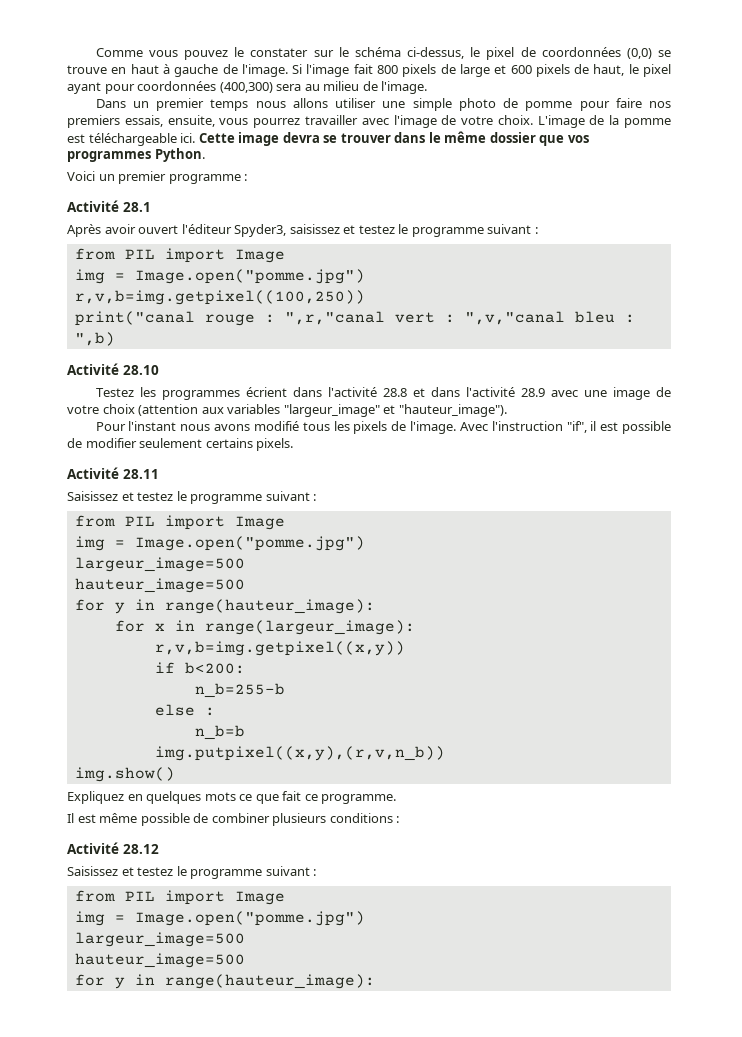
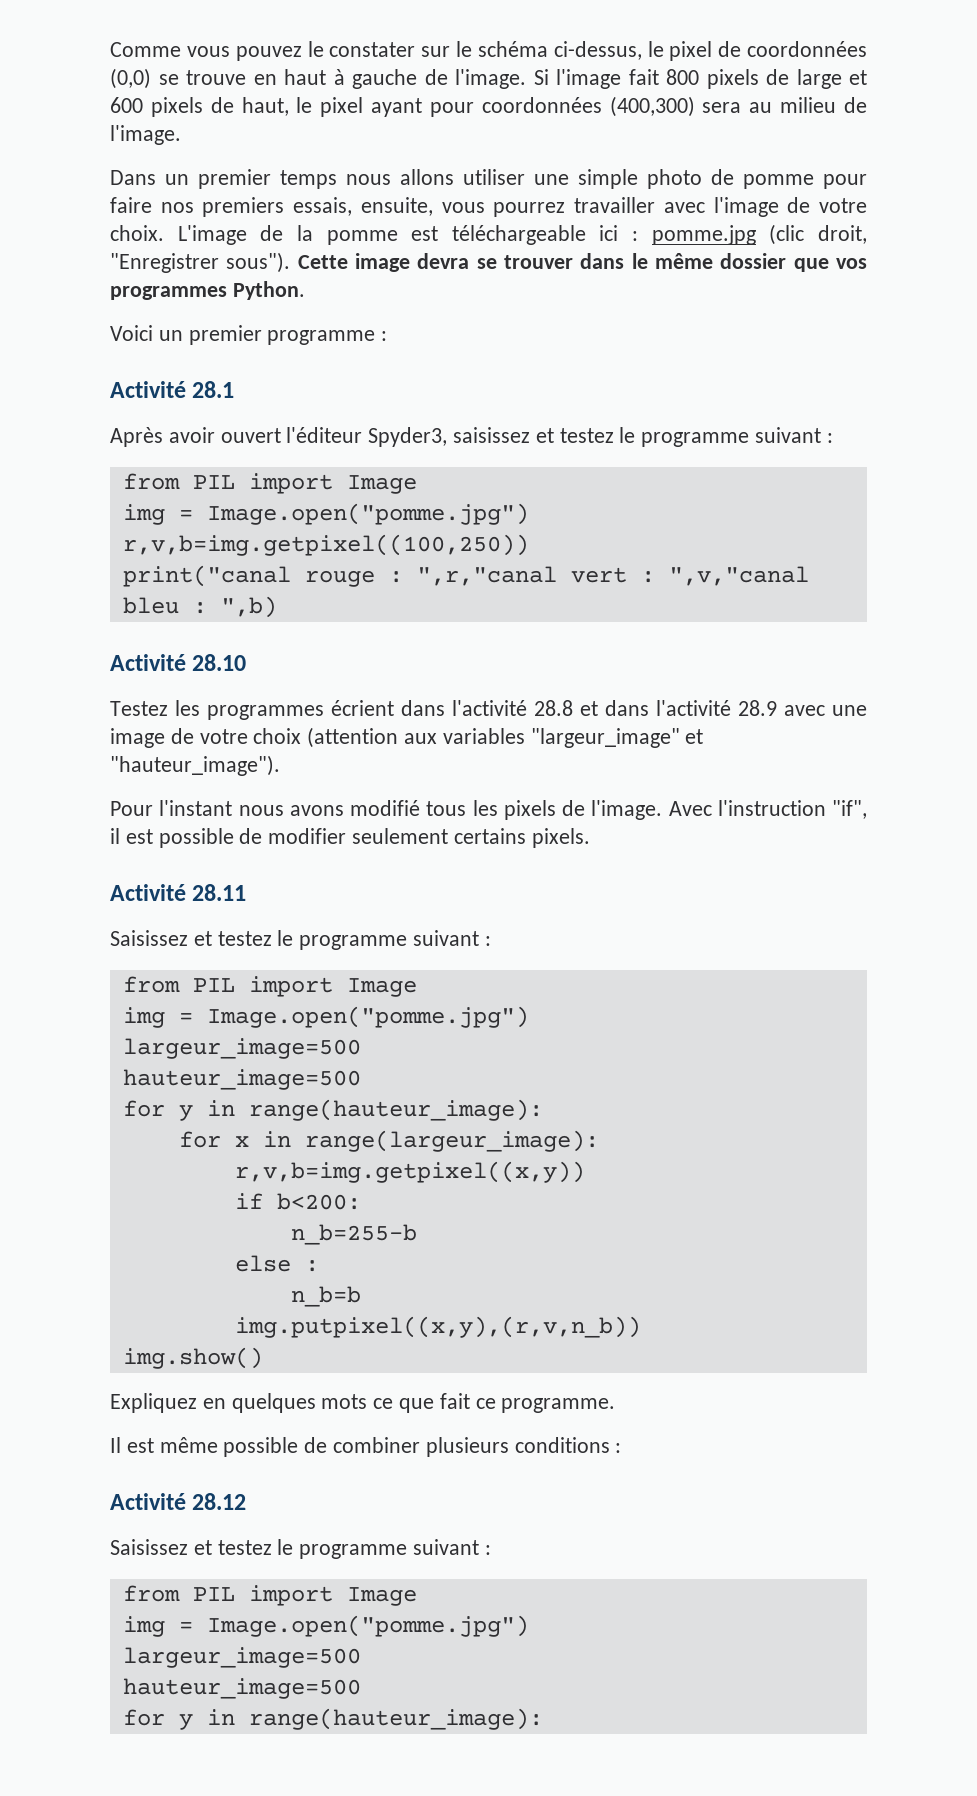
[180,133,196,143] ici. -> [599,224,867,245] [110,252,291,273] ici : pomme.jpg (clic droit, "Enregistrer sous").

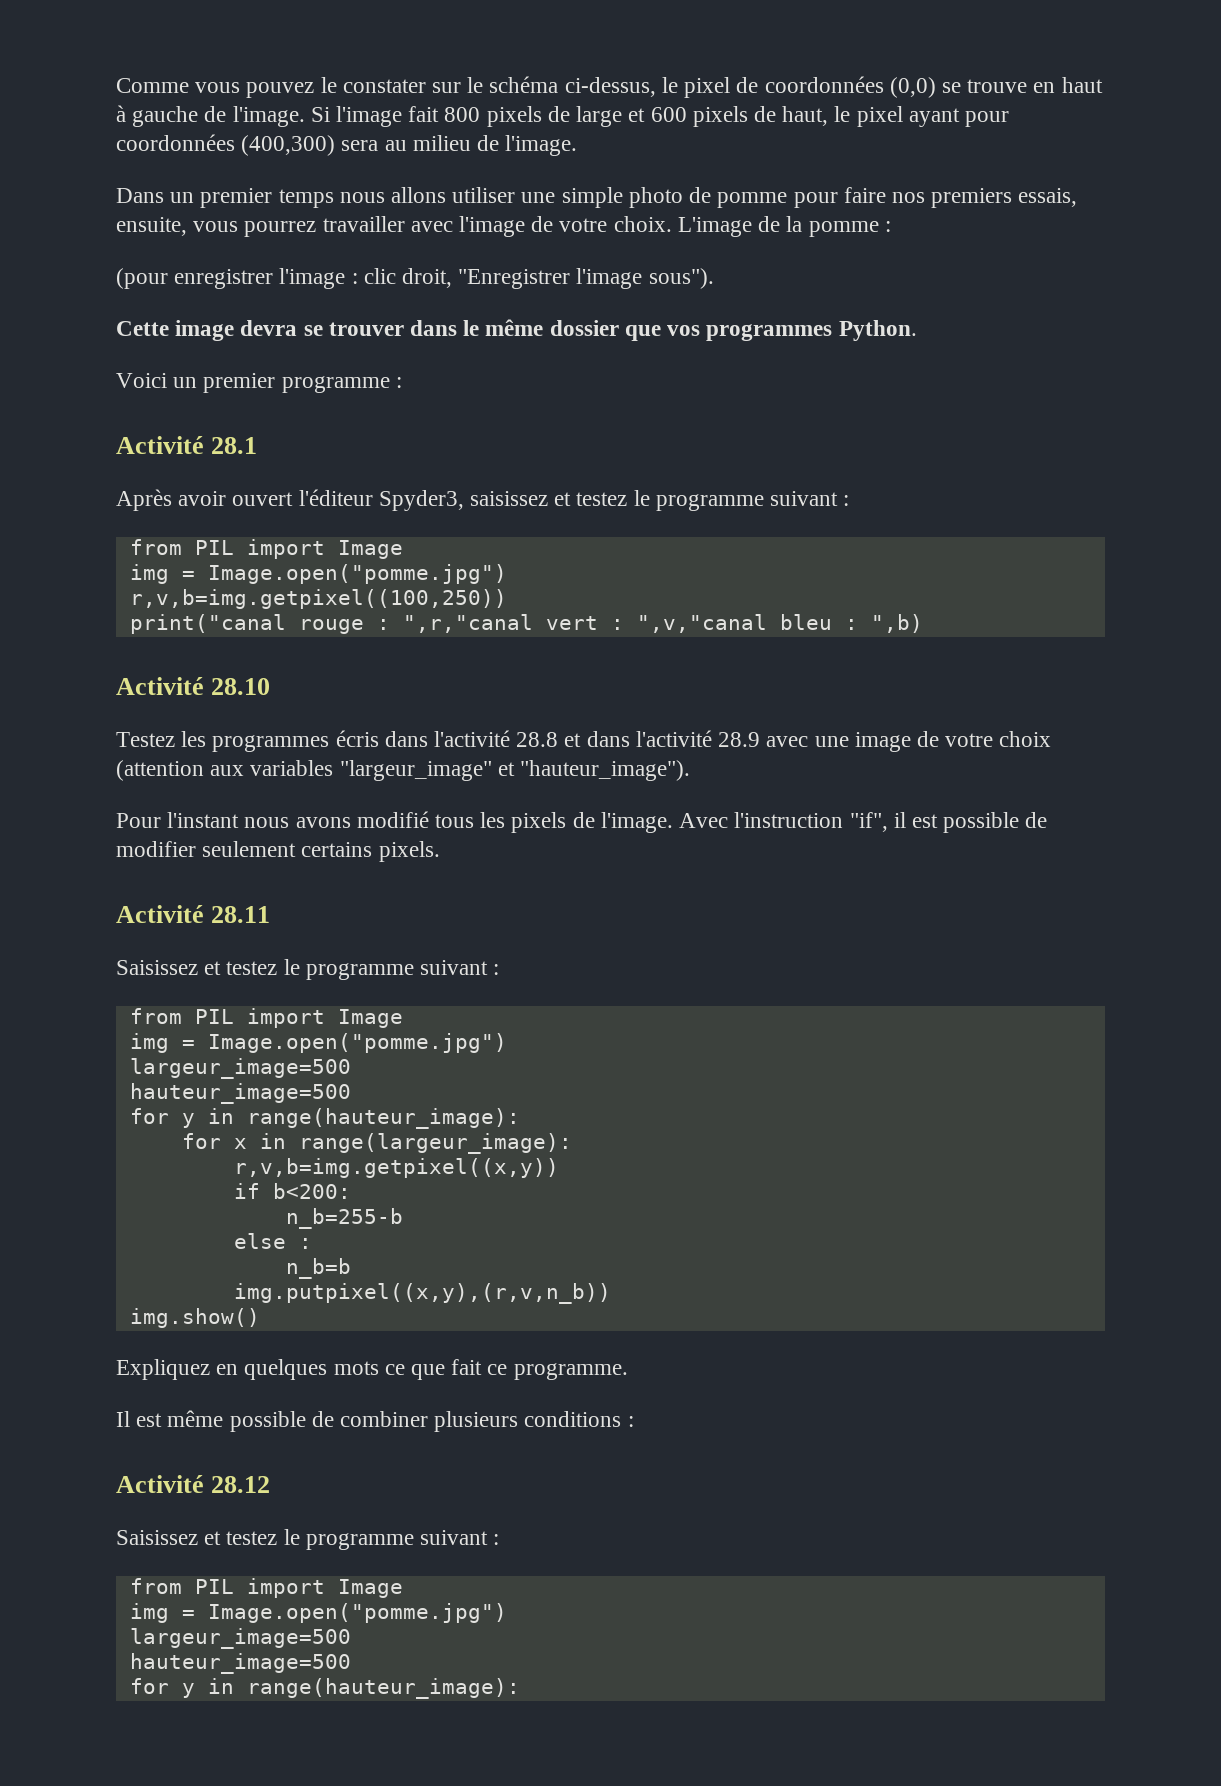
[411,224,805,245] est téléchargeable ici : pomme.jpg (clic -> [884,221,891,232] [116,268,396,289] : // (pour enregistrer l'image : clic
(219, 263) none -> [576,268,643,289] l'image
(291, 262) none -> (714, 278) //
[331,700,394,716] écrient -> [335,730,379,747] écris

